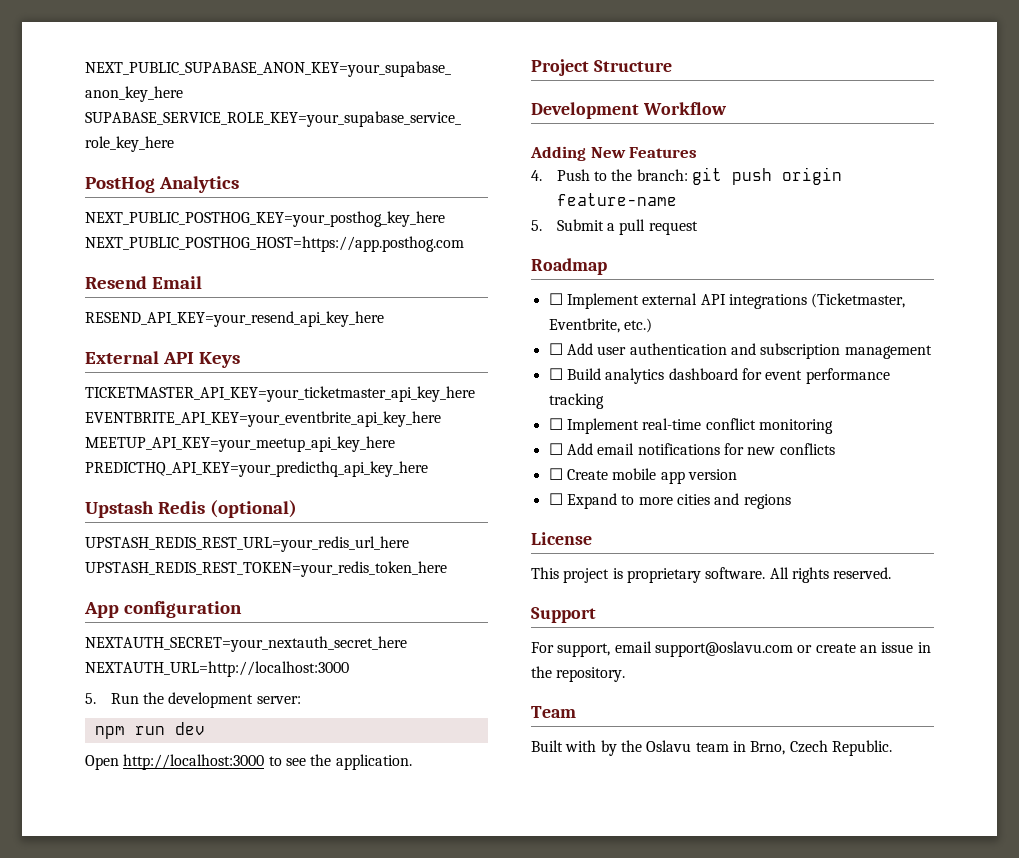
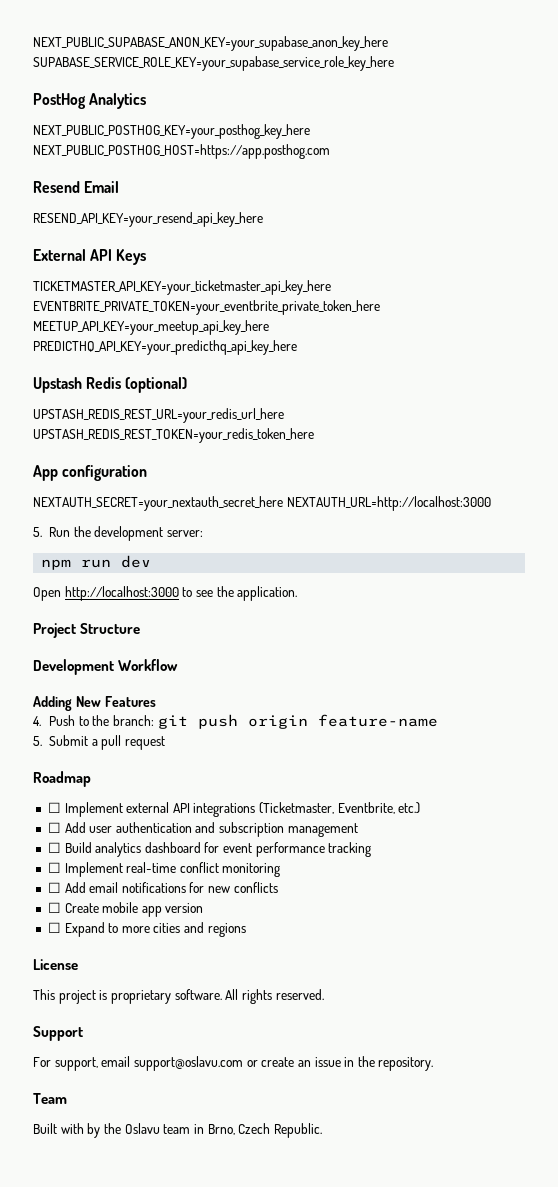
[85,411,441,427] EVENTBRITE_API_KEY=your_eventbrite_api_key_here -> [33,300,380,315] EVENTBRITE_PRIVATE_TOKEN=your_eventbrite_private_token_here

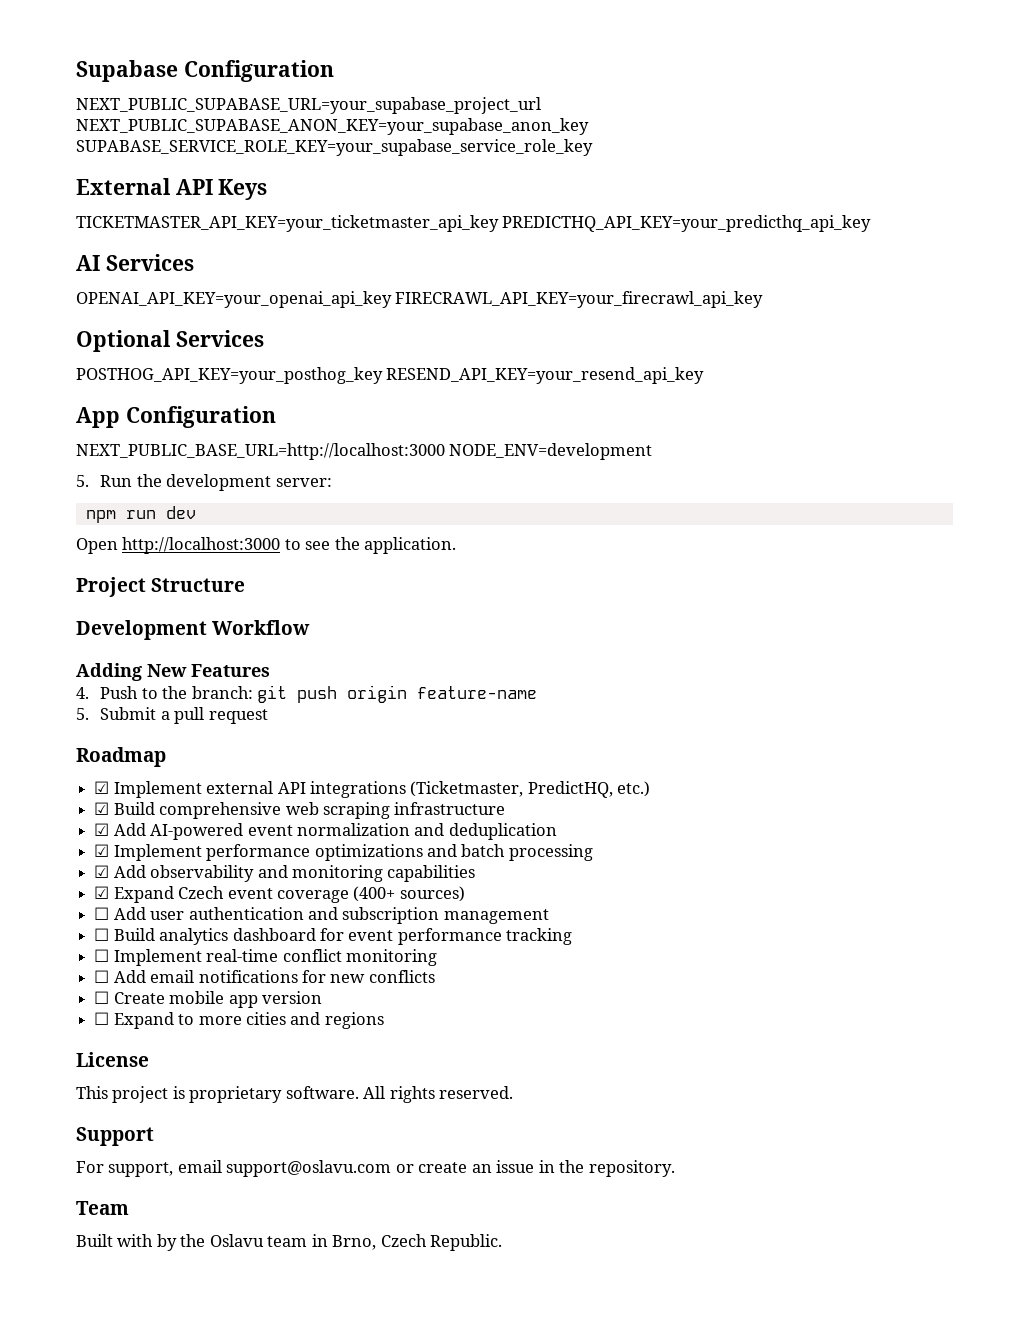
[33,36,388,51] [33,56,394,71] [33,93,147,109] [33,124,310,139] [33,144,330,159] [33,181,120,193] [33,212,263,227] [33,249,147,265] [33,280,331,295] [33,300,380,315] [33,320,269,335] [33,340,297,355] [33,377,188,393] [33,408,284,423] [33,428,314,443] [33,465,148,481] [33,496,491,511] NEXT_PUBLIC_SUPABASE_ANON_KEY=your_supabase_anon_key_here SUPABASE_SERVICE_ROLE_KEY=your_supabase_service_role_key_here // PostHog Analytics // NEXT_PUBLIC_POSTHOG_KEY=your_posthog_key_here NEXT_PUBLIC_POSTHOG_HOST=https://app.posthog.com // Resend Email // RESEND_API_KEY=your_resend_api_key_here // External API Keys // TICKETMASTER_API_KEY=your_ticketmaster_api_key_here EVENTBRITE_PRIVATE_TOKEN=your_eventbrite_private_token_here MEETUP_API_KEY=your_meetup_api_key_here PREDICTHQ_API_KEY=your_predicthq_api_key_here // Upstash Redis (optional) // UPSTASH_REDIS_REST_URL=your_redis_url_here UPSTASH_REDIS_REST_TOKEN=your_redis_token_here // App configuration // NEXTAUTH_SECRET=your_nextauth_secret_here NEXTAUTH_URL=http://localhost:3000 -> [76,60,334,82] [76,97,541,114] [76,118,589,135] [76,139,593,156] [76,178,268,200] [76,215,872,232] [76,254,194,271] [76,291,764,308] [76,330,264,352] [76,367,705,384] [76,406,276,428] [76,443,653,460] Supabase Configuration // NEXT_PUBLIC_SUPABASE_URL=your_supabase_project_url NEXT_PUBLIC_SUPABASE_ANON_KEY=your_supabase_anon_key SUPABASE_SERVICE_ROLE_KEY=your_supabase_service_role_key // External API Keys // TICKETMASTER_API_KEY=your_ticketmaster_api_key PREDICTHQ_API_KEY=your_predicthq_api_key // AI Services // OPENAI_API_KEY=your_openai_api_key FIRECRAWL_API_KEY=your_firecrawl_api_key // Optional Services // POSTHOG_API_KEY=your_posthog_key RESEND_API_KEY=your_resend_api_key // App Configuration // NEXT_PUBLIC_BASE_URL=http://localhost:3000 NODE_ENV=development
[47,802,61,813] ☐ -> [94,781,110,794] ☑
[337,802,395,814] Eventbrite, -> [527,781,613,798] PredictHQ,
(421, 808) none -> [94,802,506,819] [94,823,557,840] [94,844,593,861] [94,865,476,882] [94,886,465,903] // ☑ Build comprehensive web scraping infrastructure // ☑ Add AI-powered event normalization and deduplication // ☑ Implement performance optimizations and batch processing // ☑ Add observability and monitoring capabilities // ☑ Expand Czech event coverage (400+ sources)

